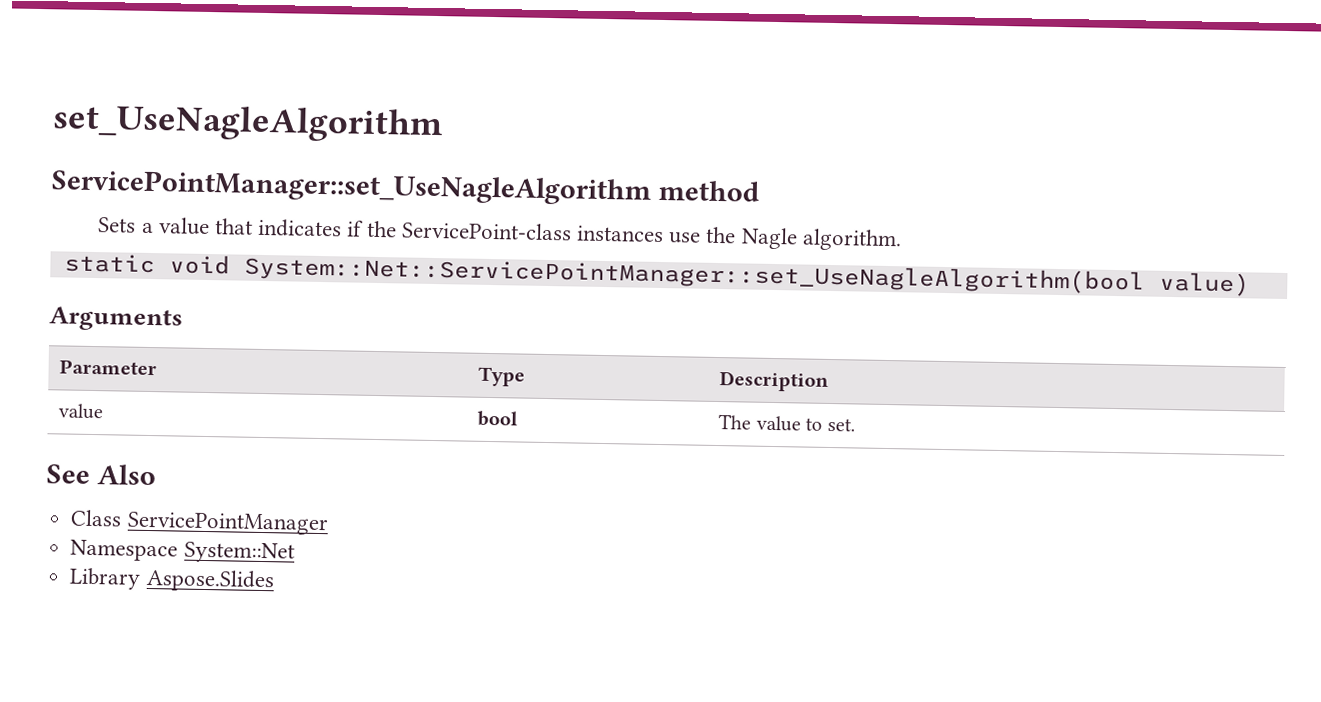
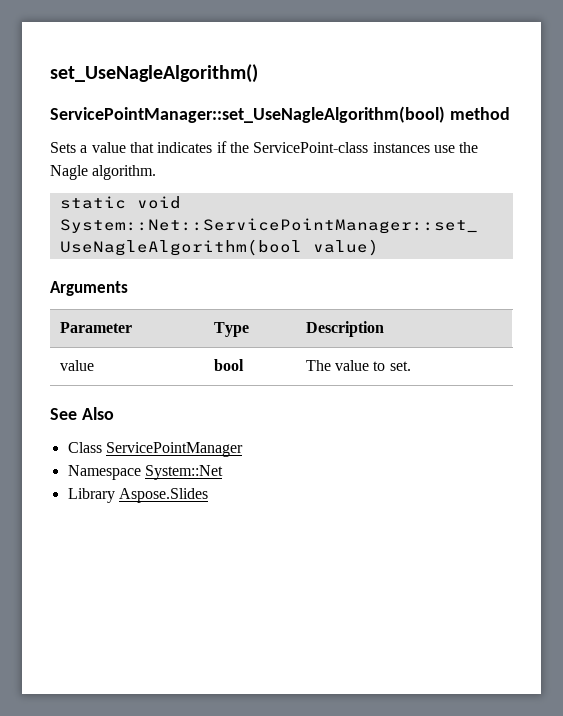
[52,103,444,144] [51,169,652,206] set_UseNagleAlgorithm // ServicePointManager::set_UseNagleAlgorithm -> [50,64,258,83] [50,106,445,123] set_UseNagleAlgorithm() // ServicePointManager::set_UseNagleAlgorithm(bool)

